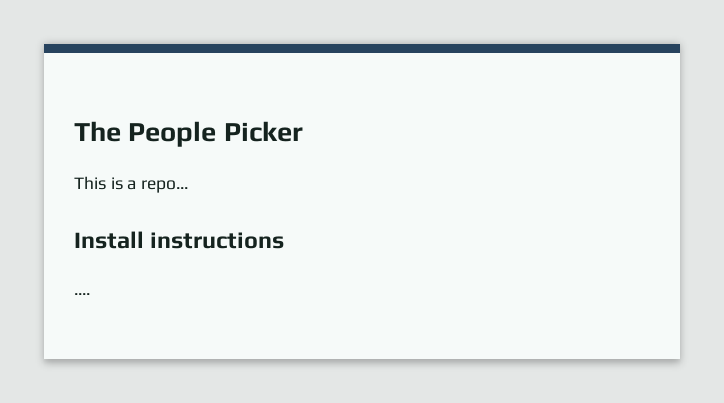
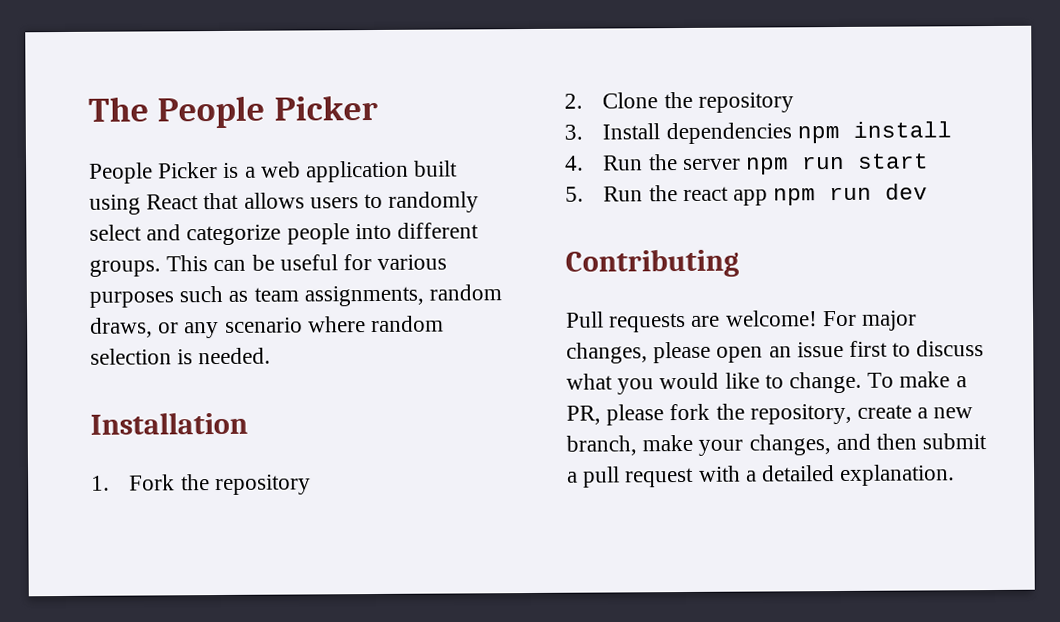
[74,176,189,193] [74,231,285,249] [74,293,90,295] This is a repo... // Install instructions // .... -> [89,160,459,184] [89,191,480,215] [89,222,480,246] [89,254,448,277] [89,284,503,308] [90,315,445,339] [90,347,272,365] [90,411,248,435] [91,474,311,496] [564,91,794,113] [564,121,952,145] [564,153,929,175] [565,183,929,206] [565,248,739,278] [566,310,918,333] [566,340,985,364] [566,371,967,395] [566,403,974,426] [566,433,988,456] [567,464,956,488] People Picker is a web application built using React that allows users to randomly select and categorize people into different groups. This can be useful for various purposes such as team assignments, random draws, or any scenario where random selection is needed. // Installation // 1. Fork the repository // 2. Clone the repository // 3. Install dependencies npm install // 4. Run the server npm run start // 5. Run the react app npm run dev // Contributing // Pull requests are welcome! For major changes, please open an issue first to discuss what you would like to change. To make a PR, please fork the repository, create a new branch, make your changes, and then submit a pull request with a detailed explanation.

